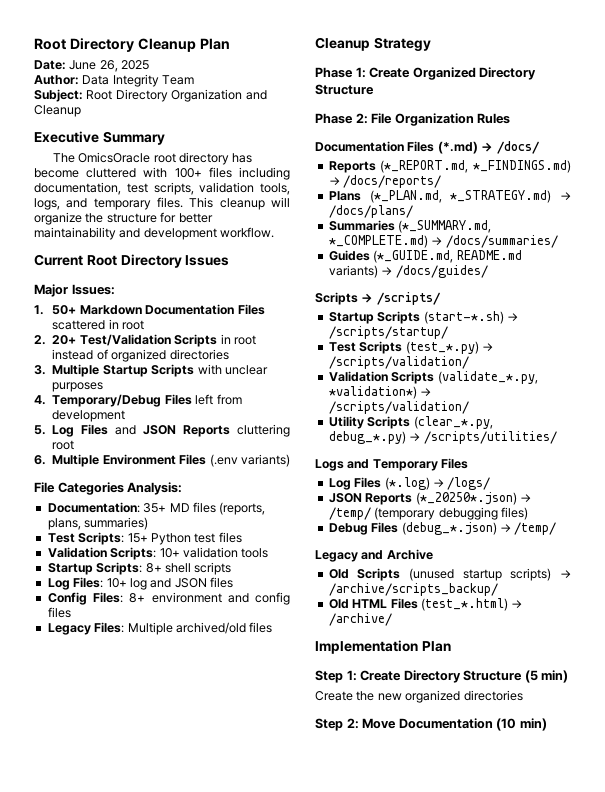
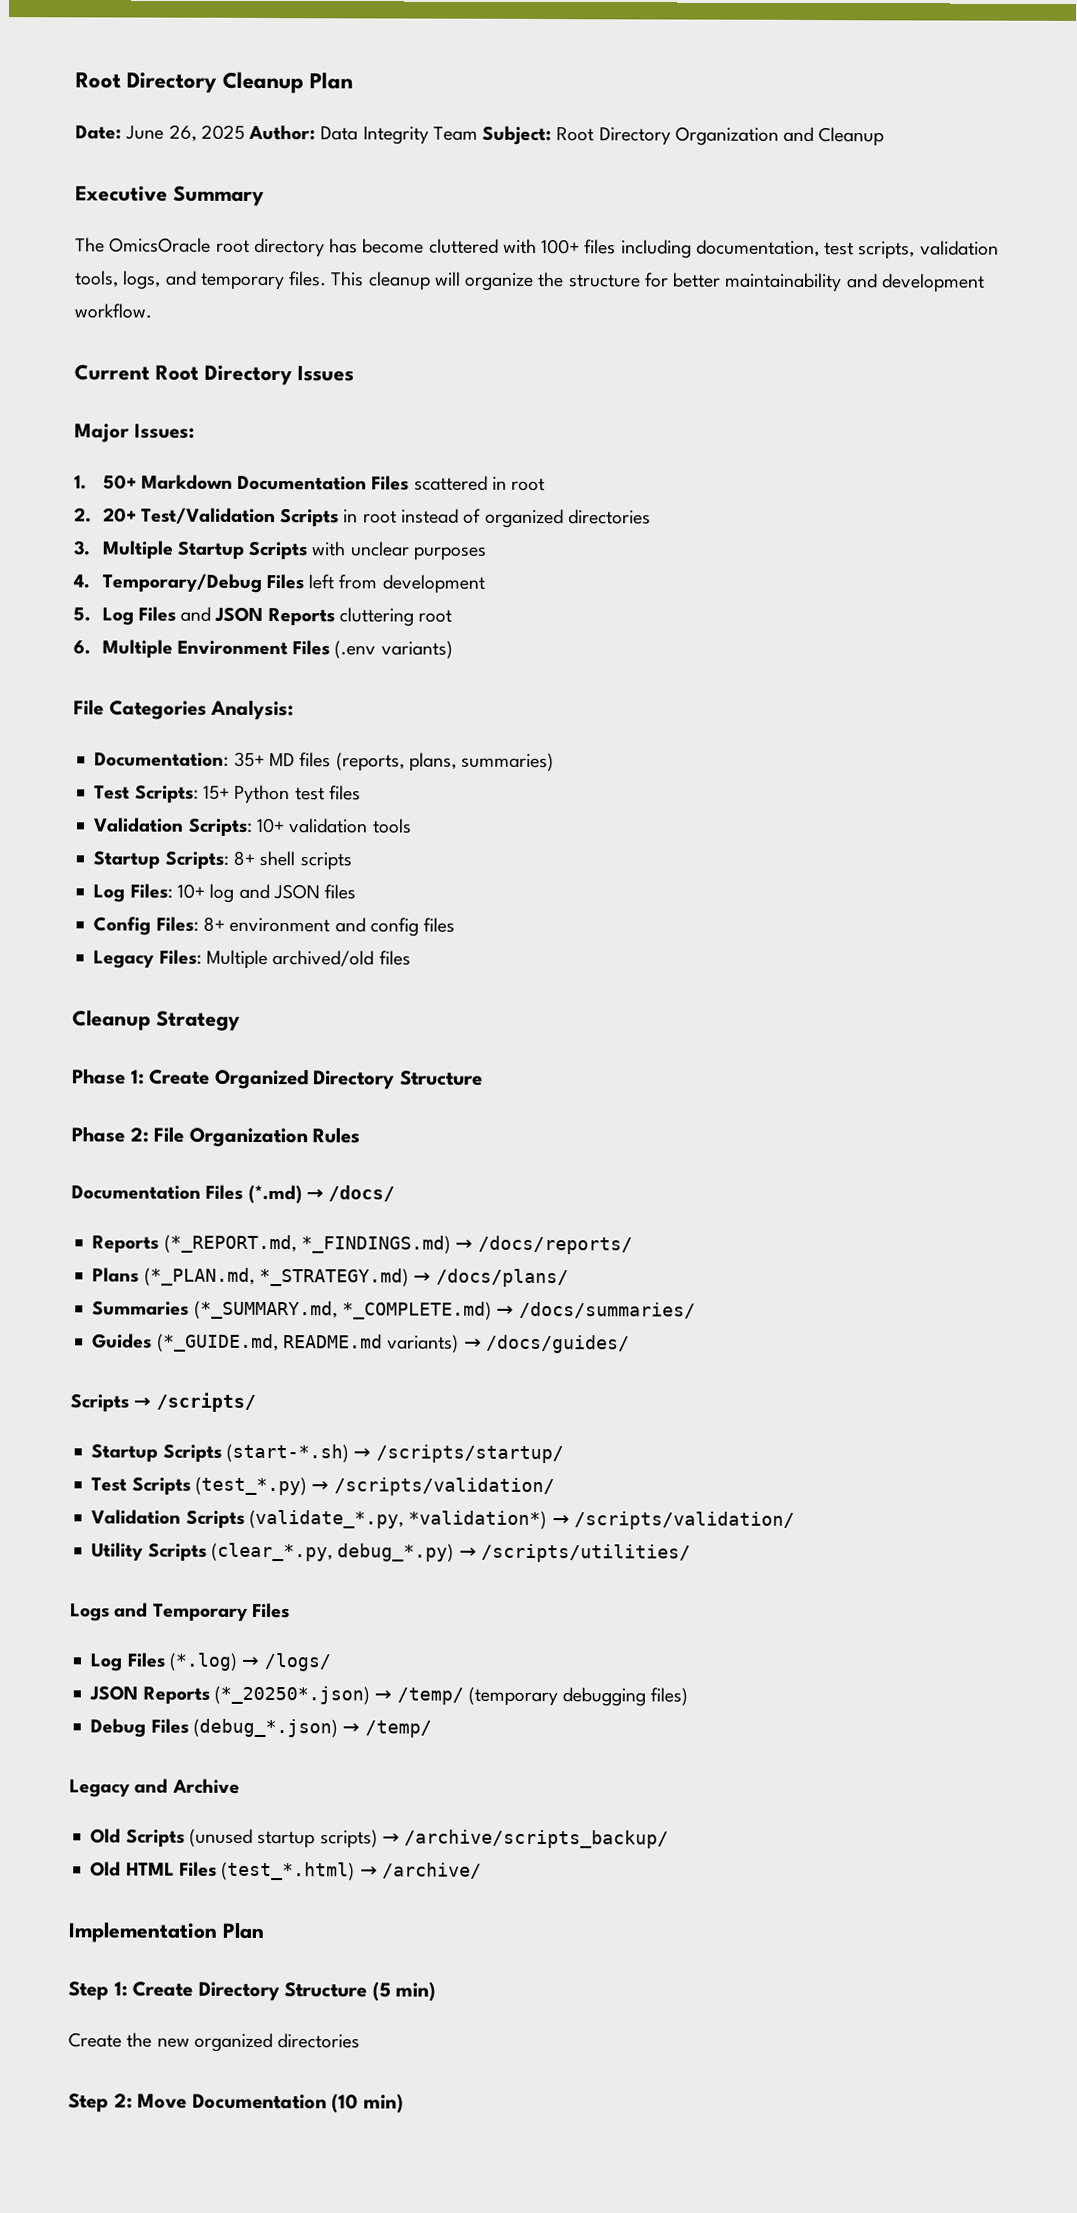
(150, 65) // -> (245, 132) none
(195, 80) // -> (478, 133) none

